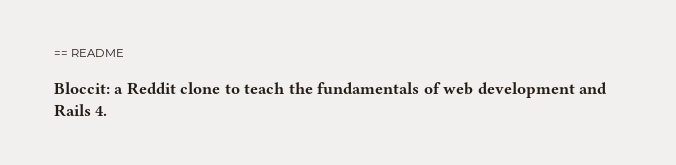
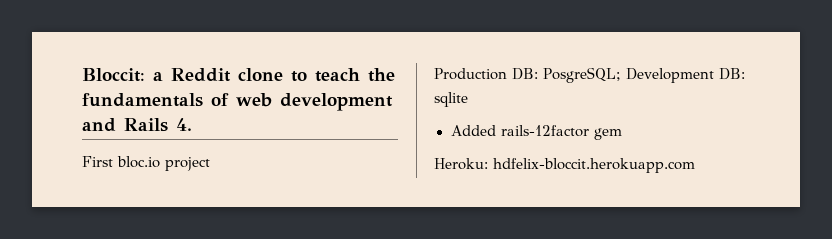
[54,49,125,57] == README // -> (82, 75) none
(108, 111) none -> [82,156,210,171] [434,67,745,83] [434,92,468,107] [450,125,622,140] [434,158,695,173] // First bloc.io project // Production DB: PosgreSQL; Development DB: sqlite // Added rails-12factor gem // Heroku: hdfelix-bloccit.herokuapp.com

